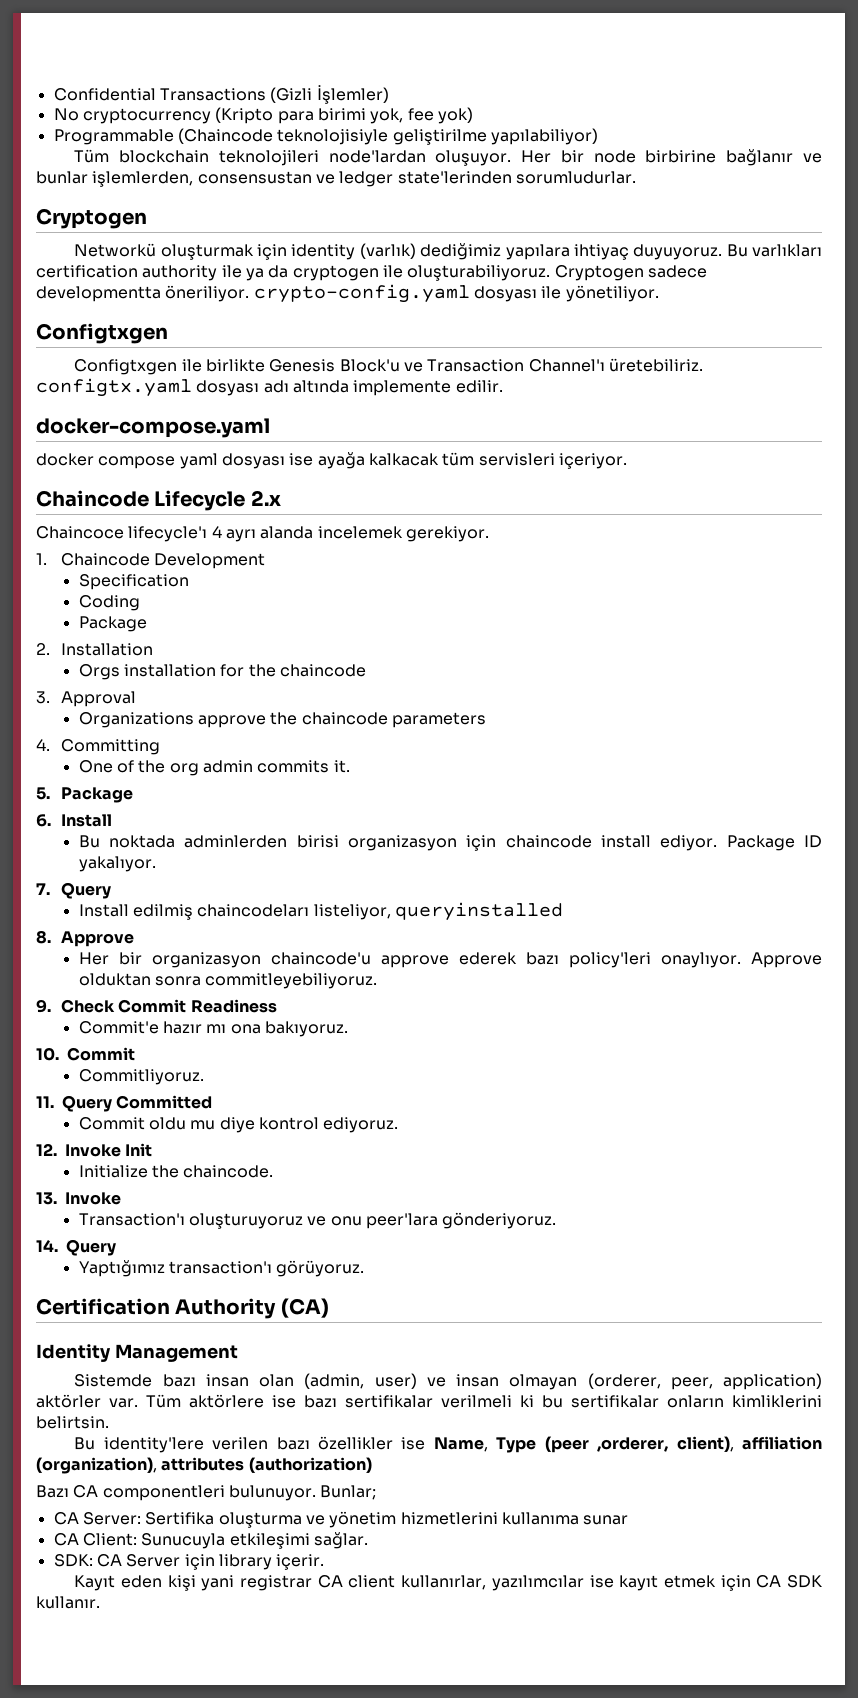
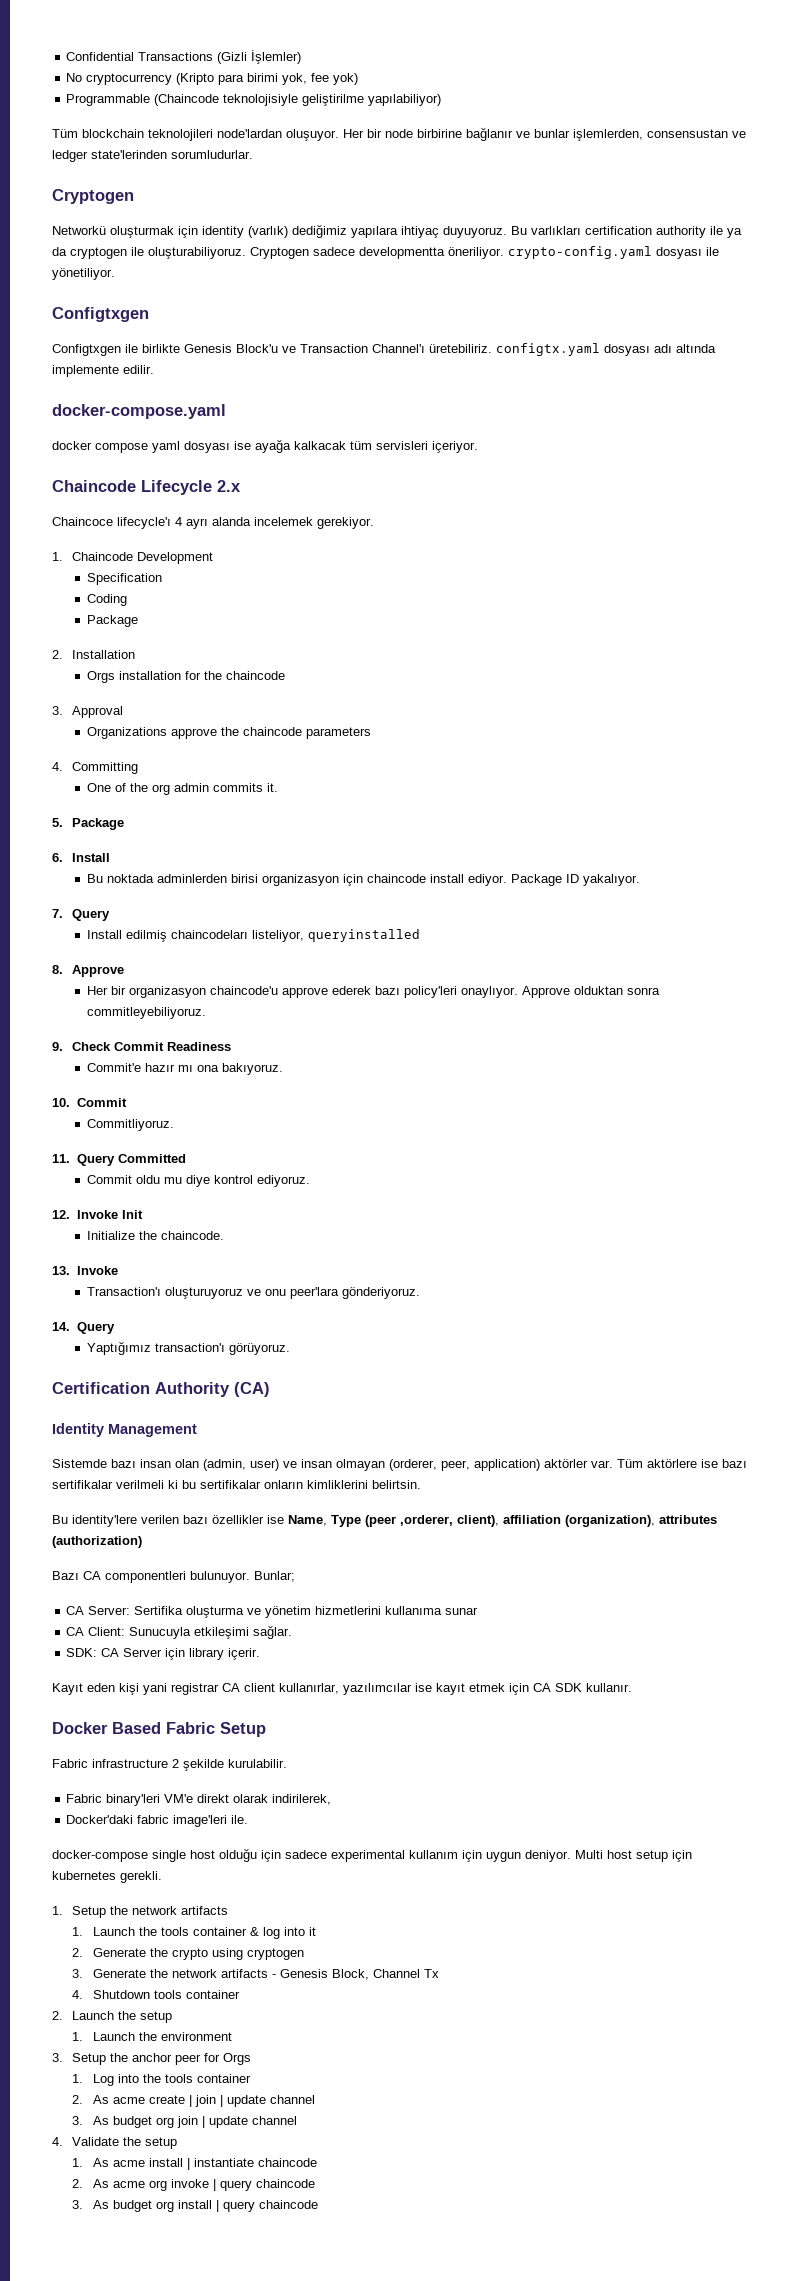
(100, 1602) none -> [52,1722,266,1737] [52,1759,287,1771] [66,1794,332,1806] [66,1815,249,1827] [52,1848,692,1862] [52,1871,162,1883] [52,1906,229,1918] [72,1927,316,1939] [72,1948,304,1960] [72,1969,439,1980] [72,1990,240,1999] [52,2011,173,2023] [72,2032,232,2041] [52,2053,252,2065] [72,2074,251,2086] [72,2095,315,2107] [72,2116,297,2128] [52,2137,178,2149] [72,2158,317,2170] [72,2179,315,2191] [72,2200,318,2212] // Docker Based Fabric Setup // Fabric infrastructure 2 şekilde kurulabilir. // Fabric binary'leri VM'e direkt olarak indirilerek, // Docker'daki fabric image'leri ile. // docker-compose single host olduğu için sadece experimental kullanım için uygun deniyor. Multi host setup için kubernetes gerekli. // 1. Setup the network artifacts // 1. Launch the tools container & log into it // 2. Generate the crypto using cryptogen // 3. Generate the network artifacts - Genesis Block, Channel Tx // 4. Shutdown tools container // 2. Launch the setup // 1. Launch the environment // 3. Setup the anchor peer for Orgs // 1. Log into the tools container // 2. As acme create | join | update channel // 3. As budget org join | update channel // 4. Validate the setup // 1. As acme install | instantiate chaincode // 2. As acme org invoke | query chaincode // 3. As budget org install | query chaincode

